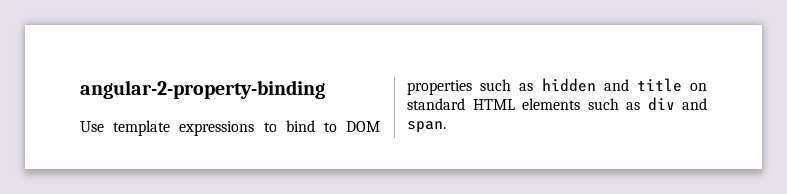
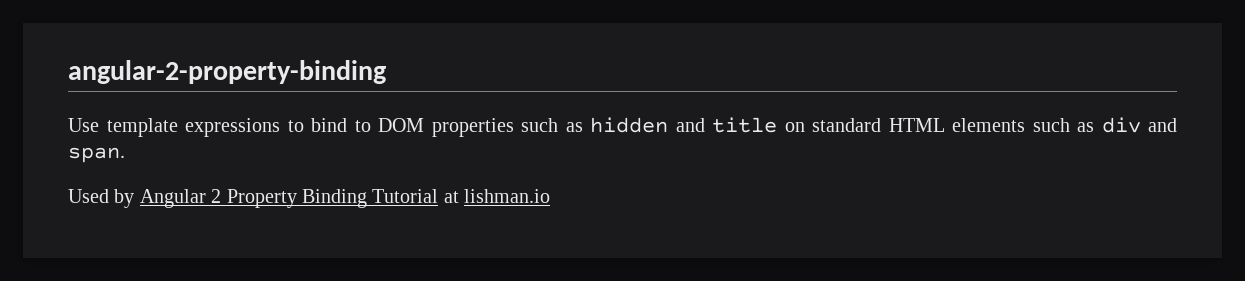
(446, 127) none -> [68,189,551,208] // Used by Angular 2 Property Binding Tutorial at lishman.io

